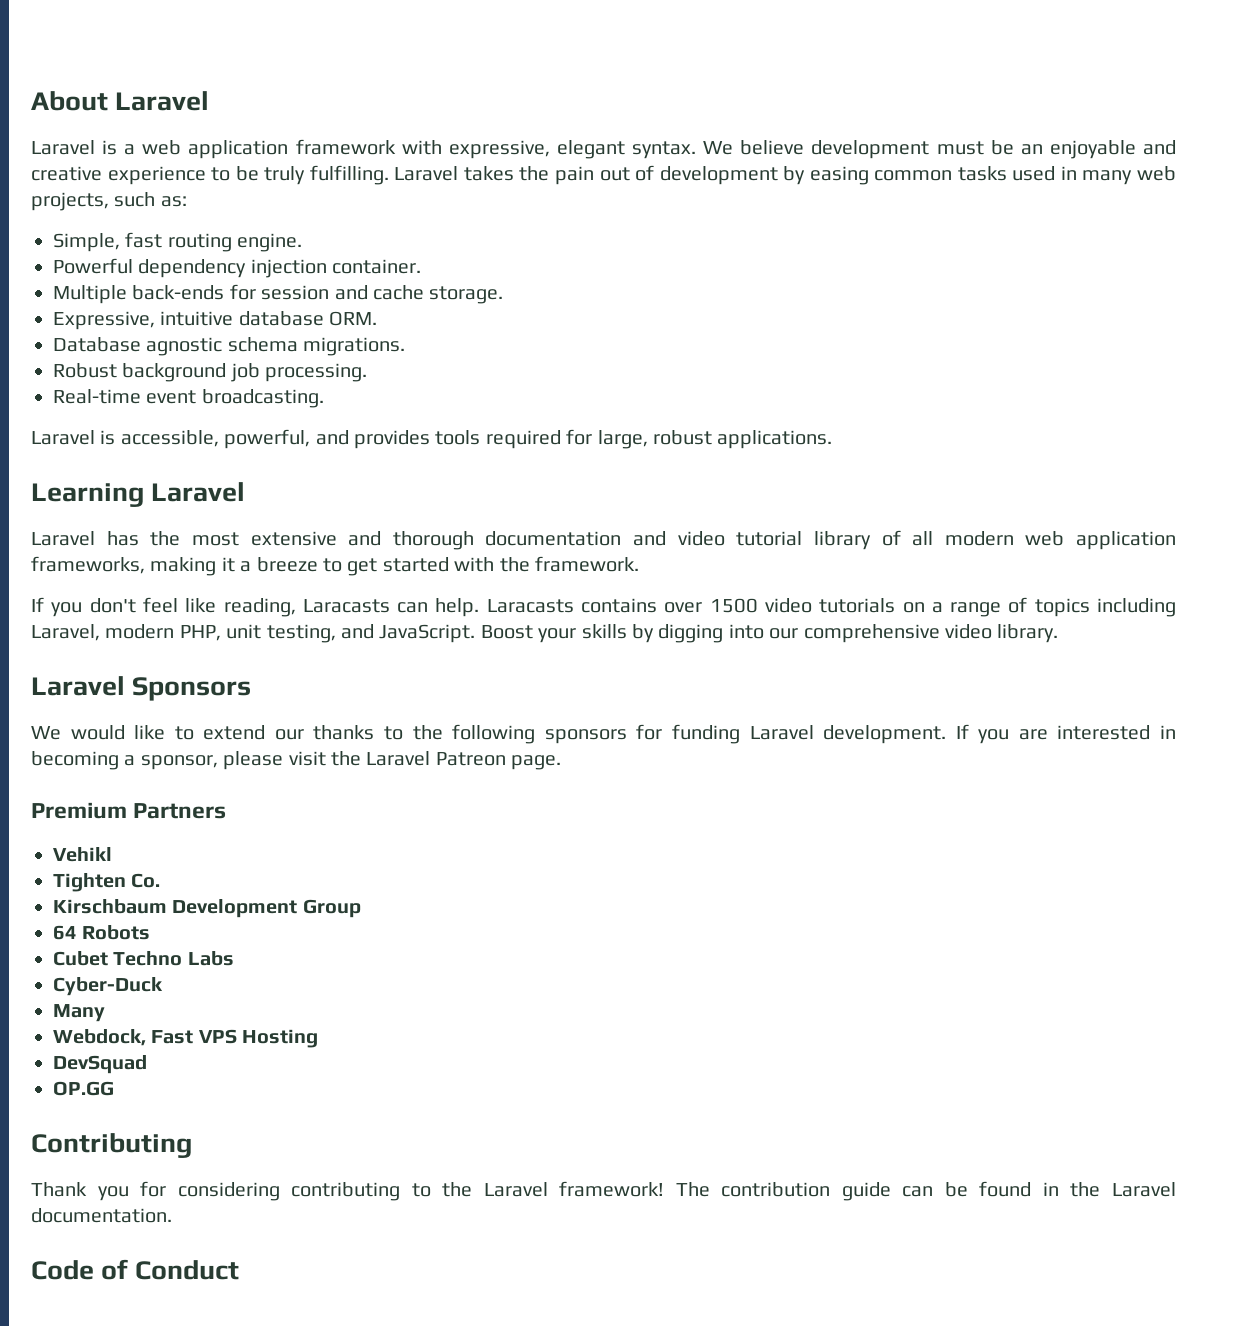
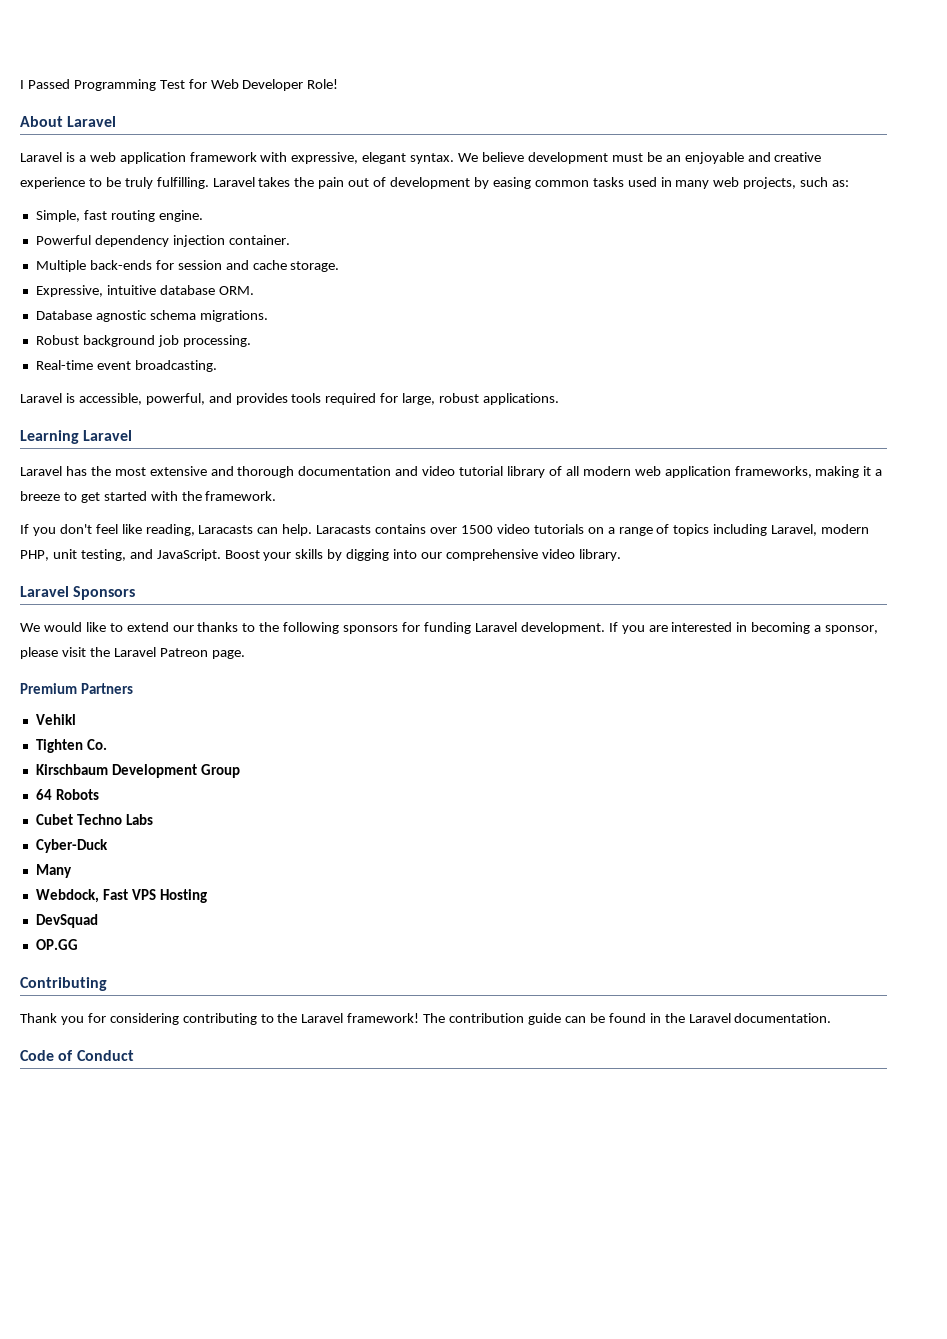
(31, 101) none -> [20,79,339,91] I Passed Programming Test for Web Developer Role! //

